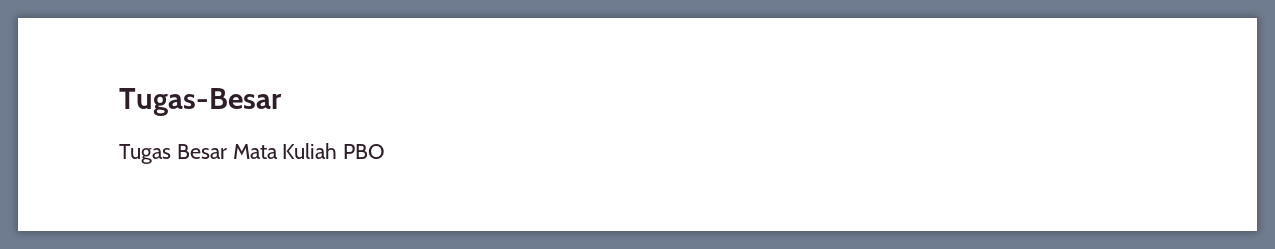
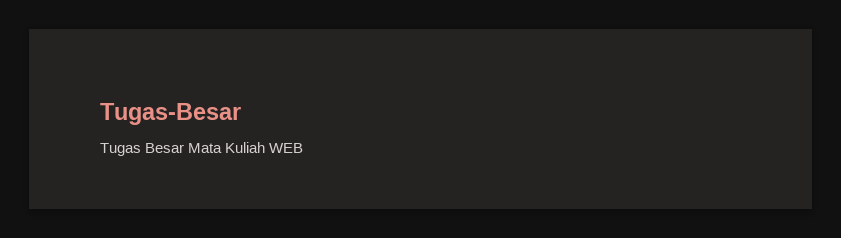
[343,144,386,159] PBO -> [269,143,304,153] WEB

